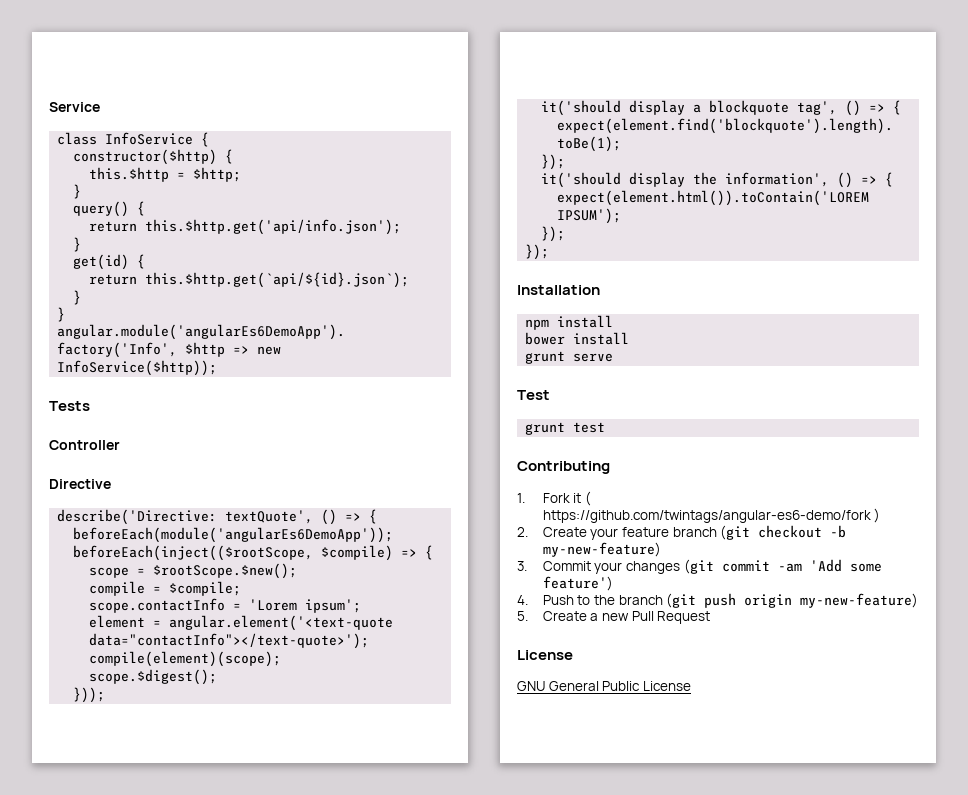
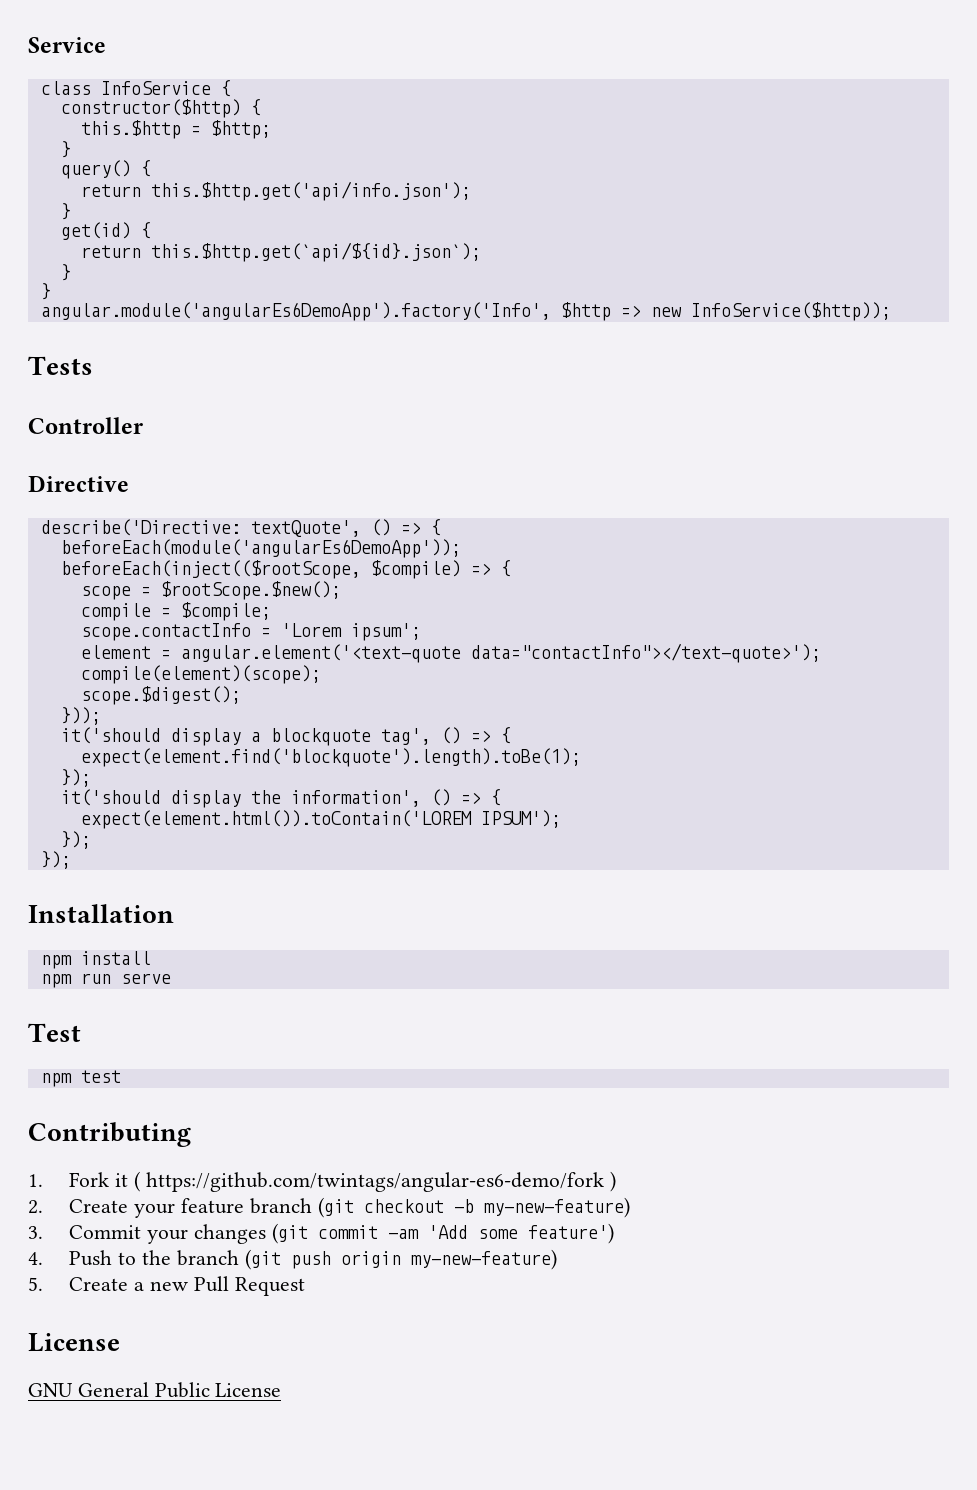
[525,332,630,345] [525,351,566,364] bower install // grunt -> [40,973,111,988] npm run
[525,422,566,435] grunt -> [40,1073,72,1087] npm

